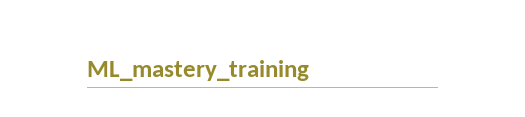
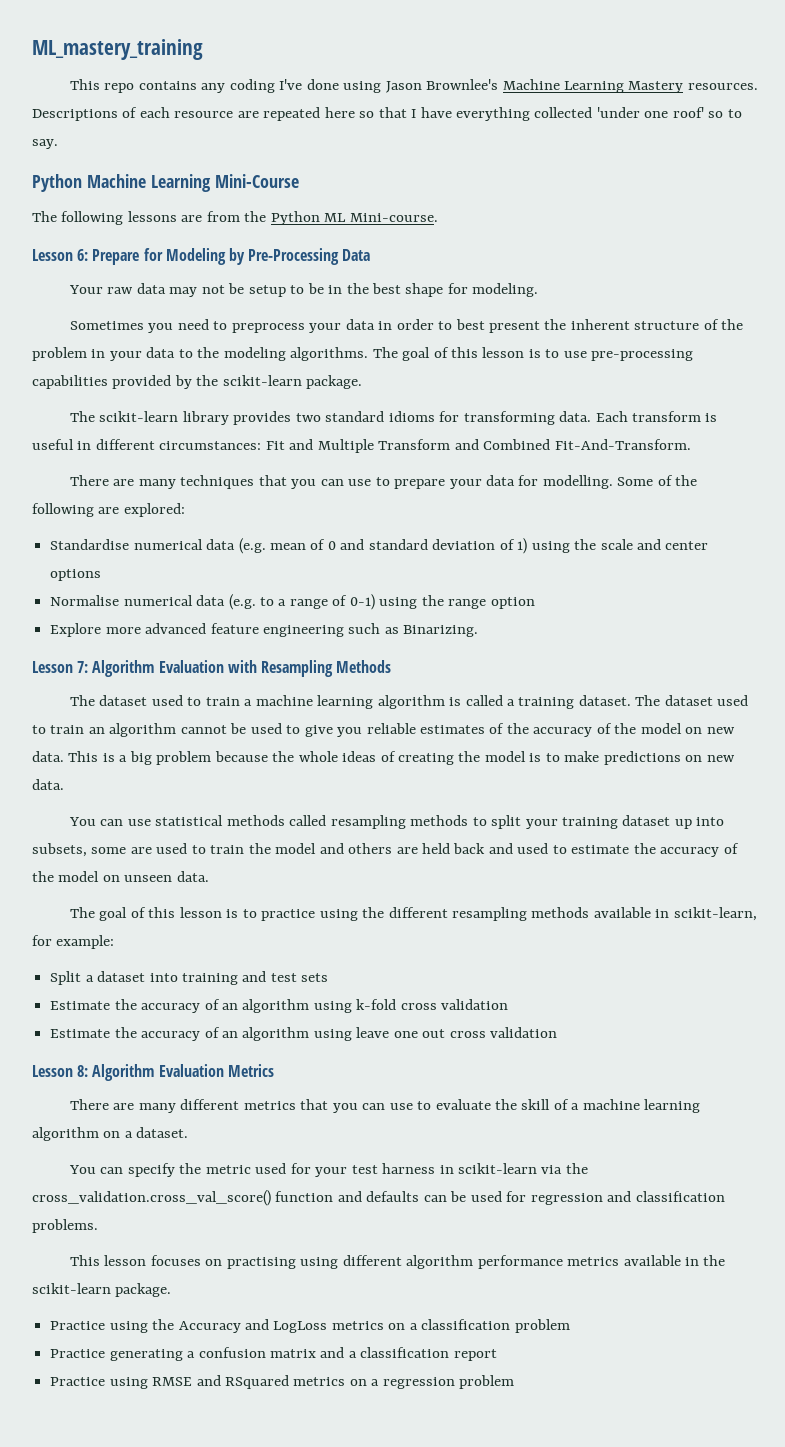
(309, 70) none -> [69,79,758,93] [32,107,742,121] [32,139,58,149] [32,174,299,192] [32,211,438,225] [32,248,371,265] [68,283,539,297] [69,319,744,333] [32,347,694,361] [32,375,363,389] [69,411,718,425] [32,439,691,453] [69,475,698,489] [32,503,185,517] [50,538,709,554] [50,569,102,581] [50,594,535,610] [50,623,479,637] [32,660,392,677] [69,695,749,709] [32,723,735,737] [32,751,735,765] [32,779,64,790] [68,815,725,829] [32,843,739,857] [32,871,209,882] [69,907,757,921] [32,935,115,949] [50,971,329,985] [50,999,509,1013] [50,1027,558,1041] [32,1064,274,1081] [69,1099,701,1113] [32,1127,189,1141] [68,1163,588,1177] [32,1190,725,1206] [32,1219,98,1233] [69,1255,726,1269] [32,1283,172,1297] [50,1319,570,1333] [50,1347,497,1361] [50,1375,515,1389] // This repo contains any coding I've done using Jason Brownlee's Machine Learning Mastery resources. Descriptions of each resource are repeated here so that I have everything collected 'under one roof' so to say. // Python Machine Learning Mini-Course // The following lessons are from the Python ML Mini-course. // Lesson 6: Prepare for Modeling by Pre-Processing Data // Your raw data may not be setup to be in the best shape for modeling. // Sometimes you need to preprocess your data in order to best present the inherent structure of the problem in your data to the modeling algorithms. The goal of this lesson is to use pre-processing capabilities provided by the scikit-learn package. // The scikit-learn library provides two standard idioms for transforming data. Each transform is useful in different circumstances: Fit and Multiple Transform and Combined Fit-And-Transform. // There are many techniques that you can use to prepare your data for modelling. Some of the following are explored: // Standardise numerical data (e.g. mean of 0 and standard deviation of 1) using the scale and center options // Normalise numerical data (e.g. to a range of 0-1) using the range option // Explore more advanced feature engineering such as Binarizing. // Lesson 7: Algorithm Evaluation with Resampling Methods // The dataset used to train a machine learning algorithm is called a training dataset. The dataset used to train an algorithm cannot be used to give you reliable estimates of the accuracy of the model on new data. This is a big problem because the whole ideas of creating the model is to make predictions on new data. // You can use statistical methods called resampling methods to split your training dataset up into subsets, some are used to train the model and others are held back and used to estimate the accuracy of the model on unseen data. // The goal of this lesson is to practice using the different resampling methods available in scikit-learn, for example: // Split a dataset into training and test sets // Estimate the accuracy of an algorithm using k-fold cross validation // Estimate the accuracy of an algorithm using leave one out cross validation // Lesson 8: Algorithm Evaluation Metrics // There are many different metrics that you can use to evaluate the skill of a machine learning algorithm on a dataset. // You can specify the metric used for your test harness in scikit-learn via the cross_validation.cross_val_score() function and defaults can be used for regression and classification problems. // This lesson focuses on practising using different algorithm performance metrics available in the scikit-learn package. // Practice using the Accuracy and LogLoss metrics on a classification problem // Practice generating a confusion matrix and a classification report // Practice using RMSE and RSquared metrics on a regression problem

